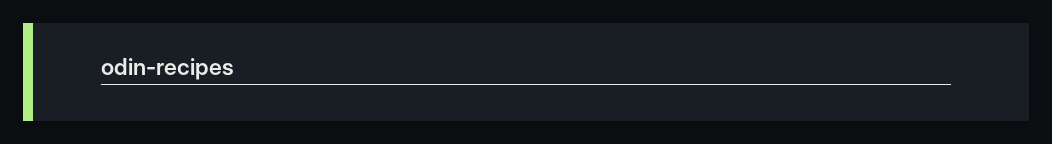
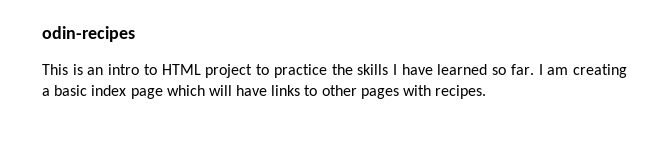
(234, 69) none -> [42,64,627,78] [42,85,487,99] // This is an intro to HTML project to practice the skills I have learned so far. I am creating a basic index page which will have links to other pages with recipes.

